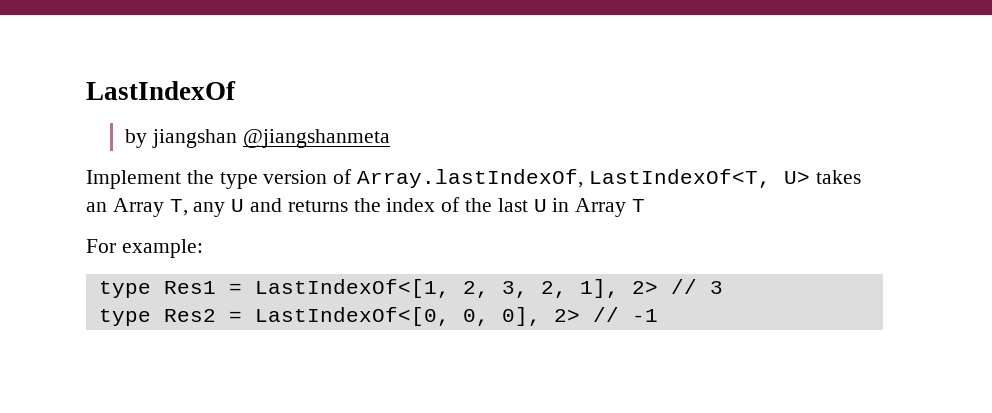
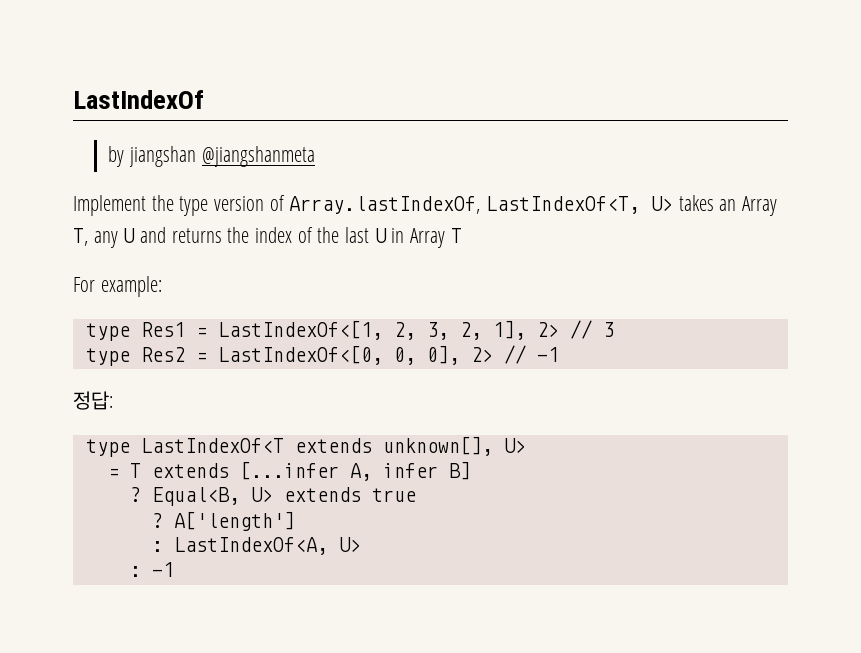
(658, 315) none -> [73,391,113,410] [85,436,526,457] [107,461,471,481] [129,487,416,506] [151,511,295,531] [151,537,361,555] [129,562,174,577] // 정답: // type LastIndexOf<T extends unknown[], U> // = T extends [...infer A, infer B] // ? Equal<B, U> extends true // ? A['length'] // : LastIndexOf<A, U> // : -1

